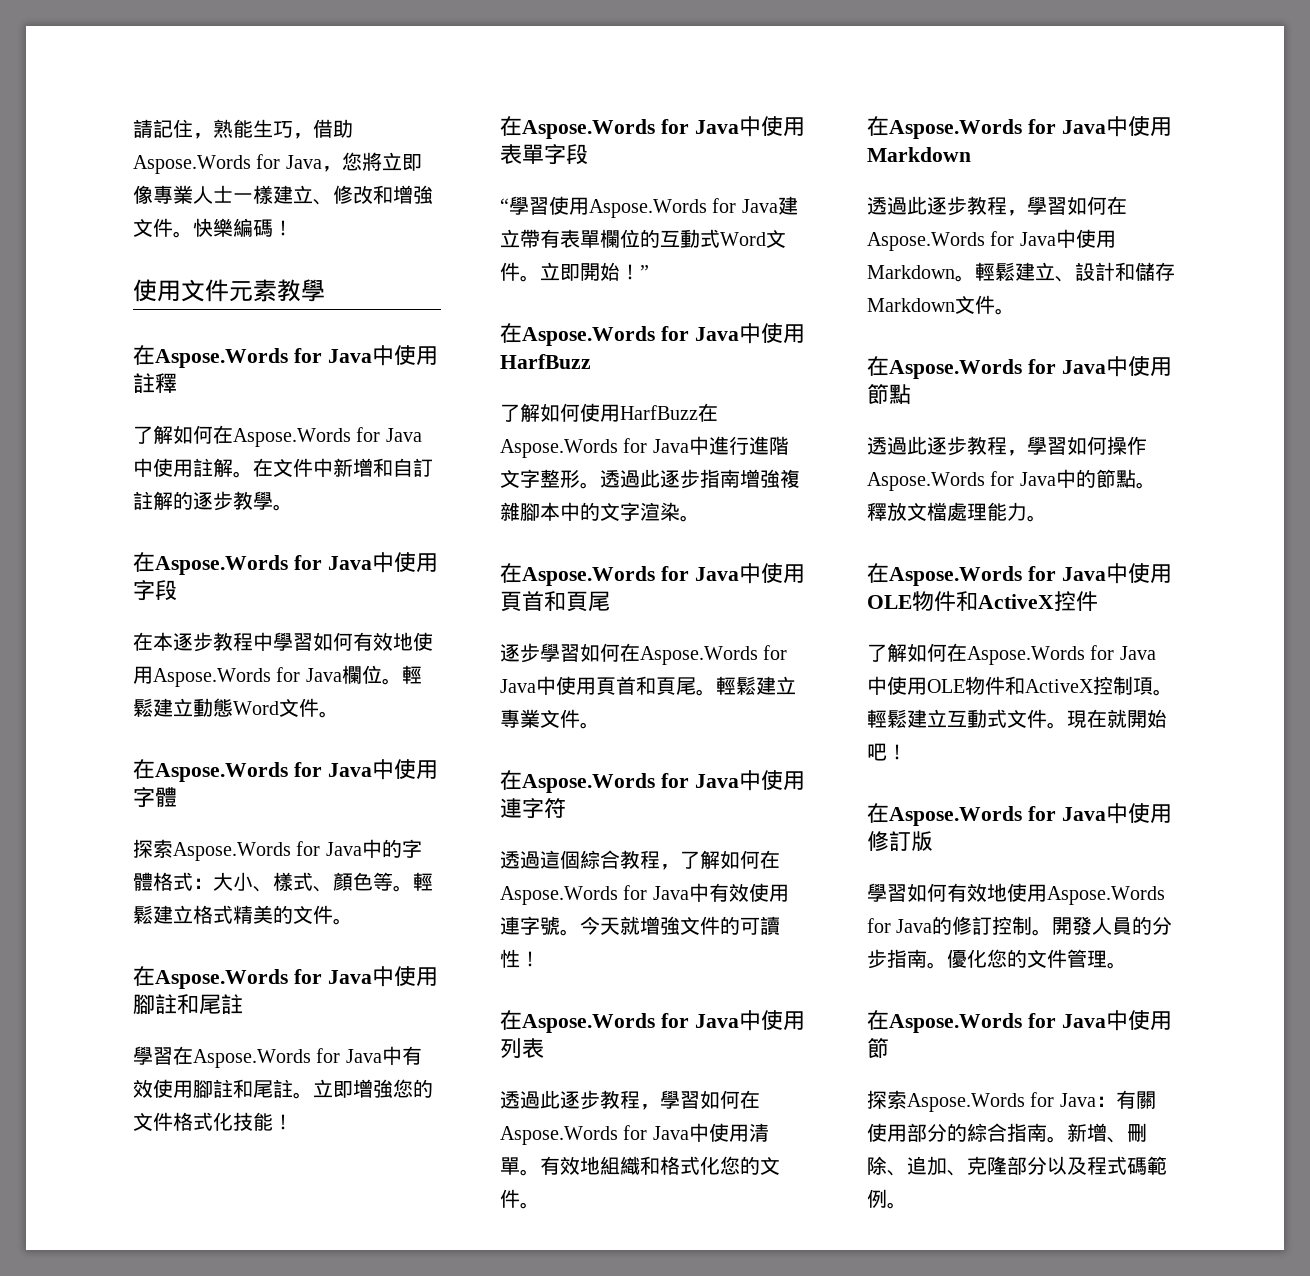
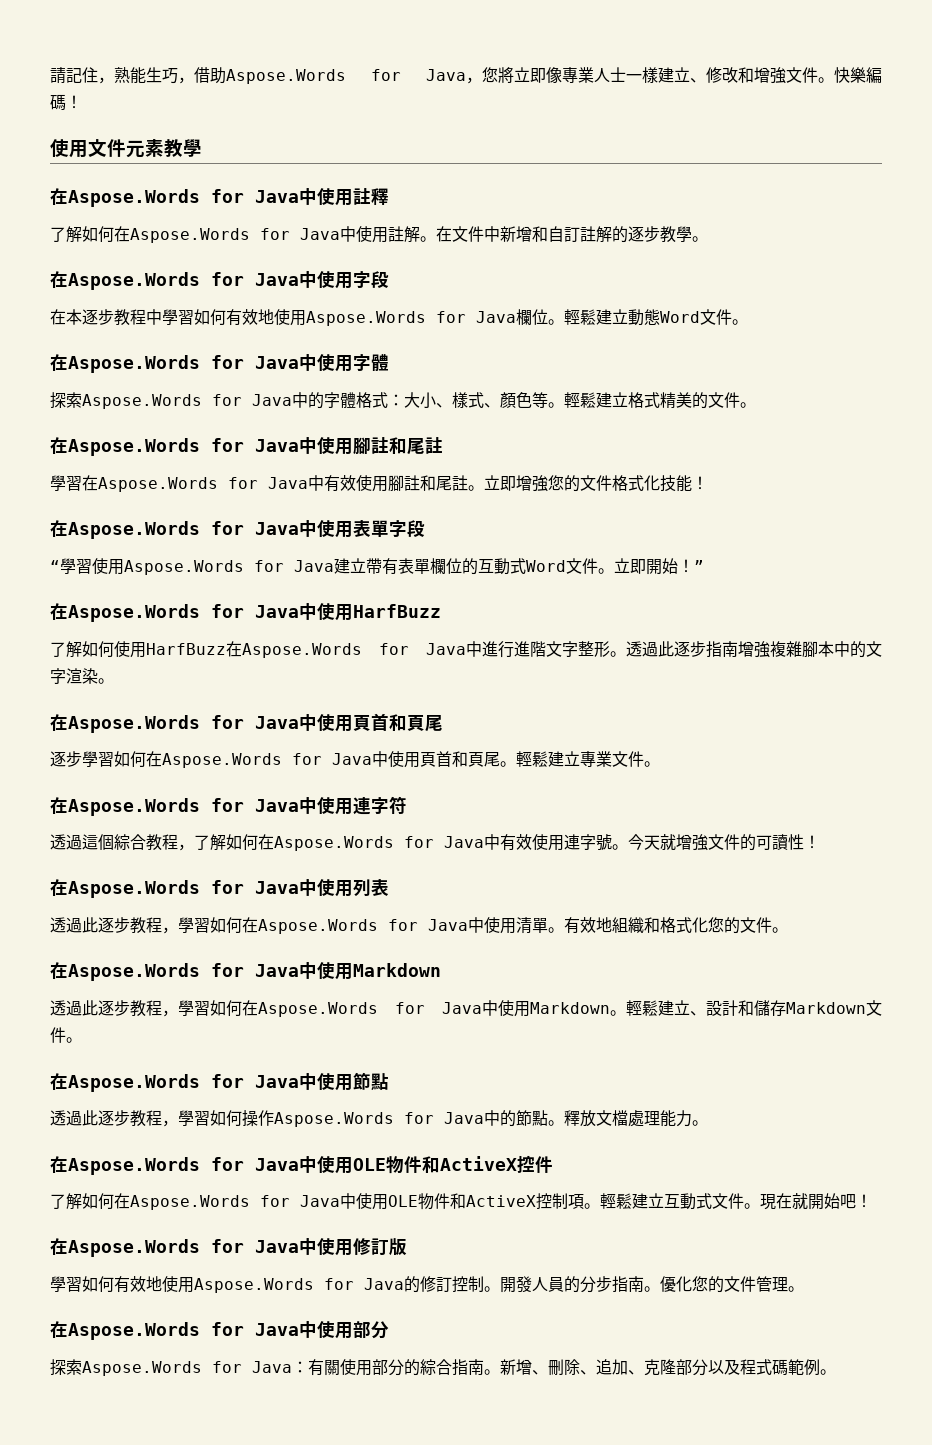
[867,1038,889,1058] 節 -> [353,1321,389,1339] 部分

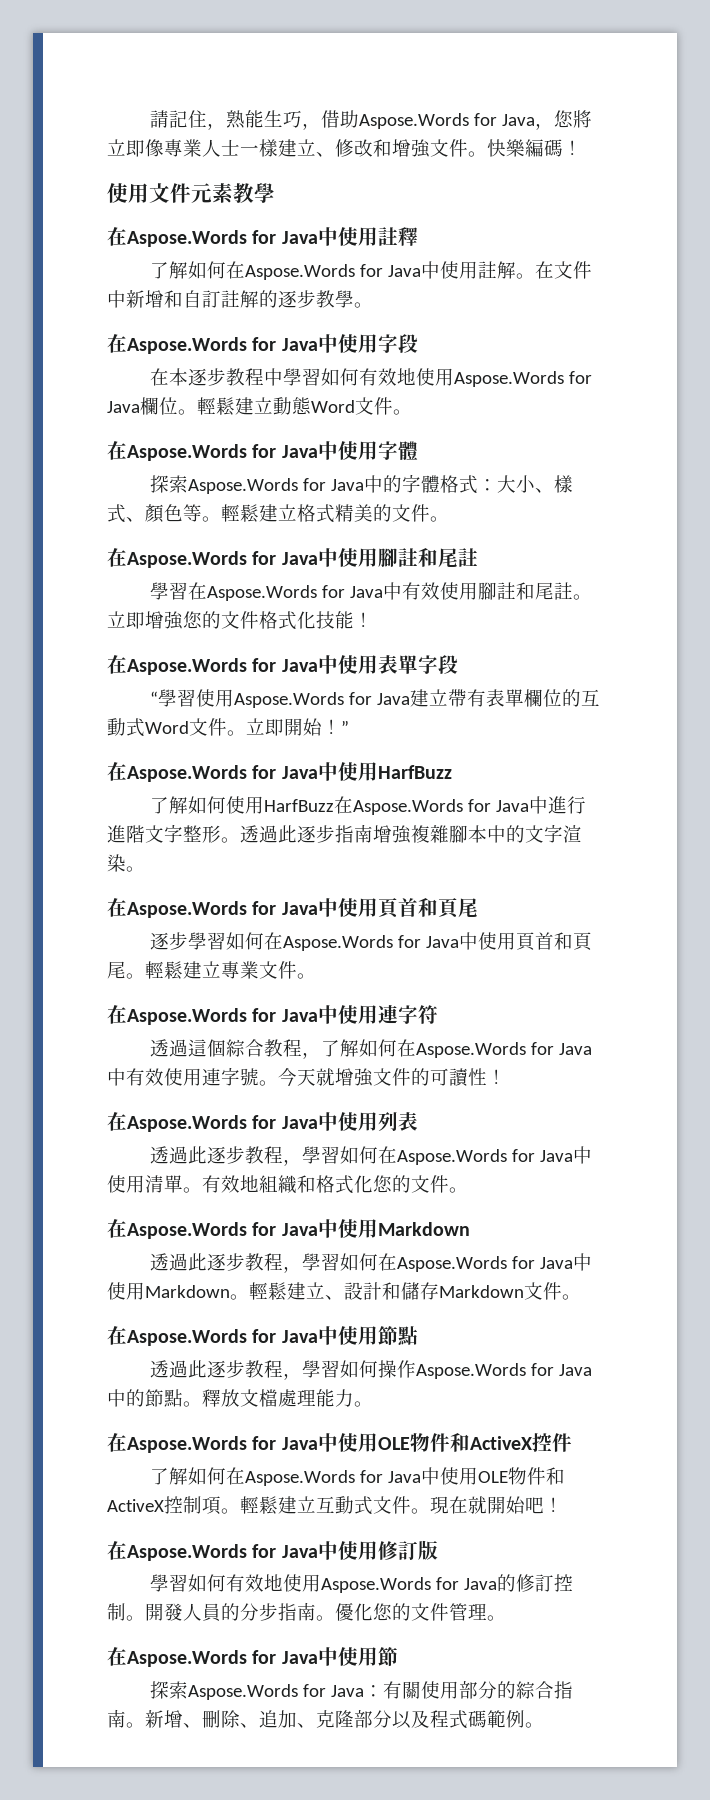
[353,1321,389,1339] 部分 -> [377,1647,398,1667] 節

